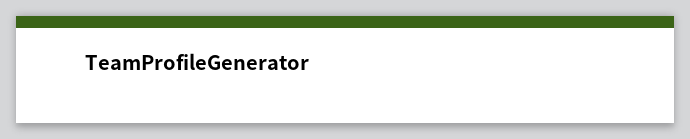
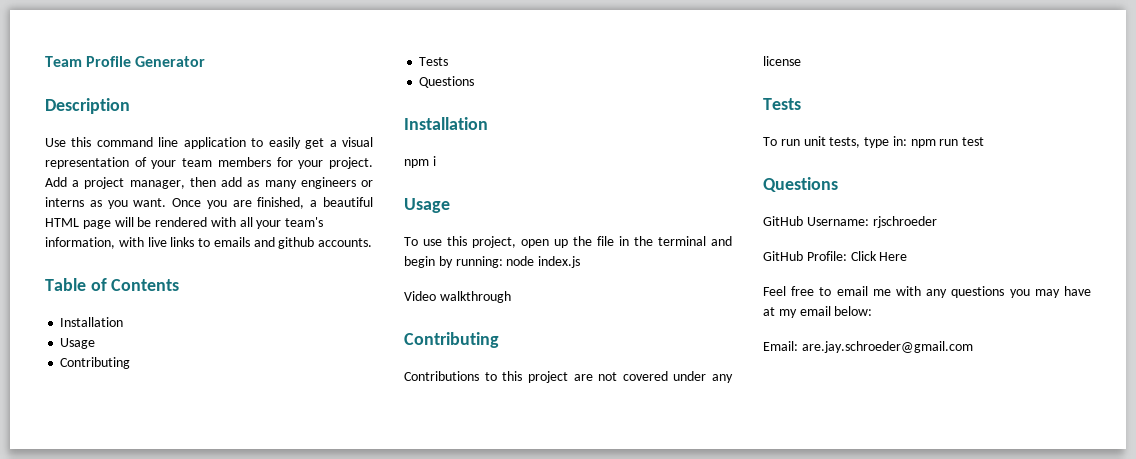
[85,53,309,70] TeamProfileGenerator -> [45,56,206,67] [45,98,130,114] [45,137,374,149] [45,157,374,169] [45,177,374,189] [45,197,373,209] [45,217,324,229] [45,237,373,249] [45,278,180,291] [60,317,124,327] [60,338,96,349] [60,357,131,369] [419,57,449,66] [419,76,475,88] [404,117,488,130] [404,156,436,168] [404,198,450,213] [404,236,732,248] [404,256,581,268] [404,291,511,303] [404,332,499,348] [404,371,733,383] [763,56,801,66] [763,98,801,110] [763,136,985,148] [763,177,838,192] [763,216,937,228] [763,251,908,261] [763,286,1091,298] [763,306,873,318] [763,341,973,353] Team Profile Generator // Description // Use this command line application to easily get a visual representation of your team members for your project. Add a project manager, then add as many engineers or interns as you want. Once you are finished, a beautiful HTML page will be rendered with all your team's information, with live links to emails and github accounts. // Table of Contents // Installation // Usage // Contributing // Tests // Questions // Installation // npm i // Usage // To use this project, open up the file in the terminal and begin by running: node index.js // Video walkthrough // Contributing // Contributions to this project are not covered under any license // Tests // To run unit tests, type in: npm run test // Questions // GitHub Username: rjschroeder // GitHub Profile: Click Here // Feel free to email me with any questions you may have at my email below: // Email: are.jay.schroeder@gmail.com

